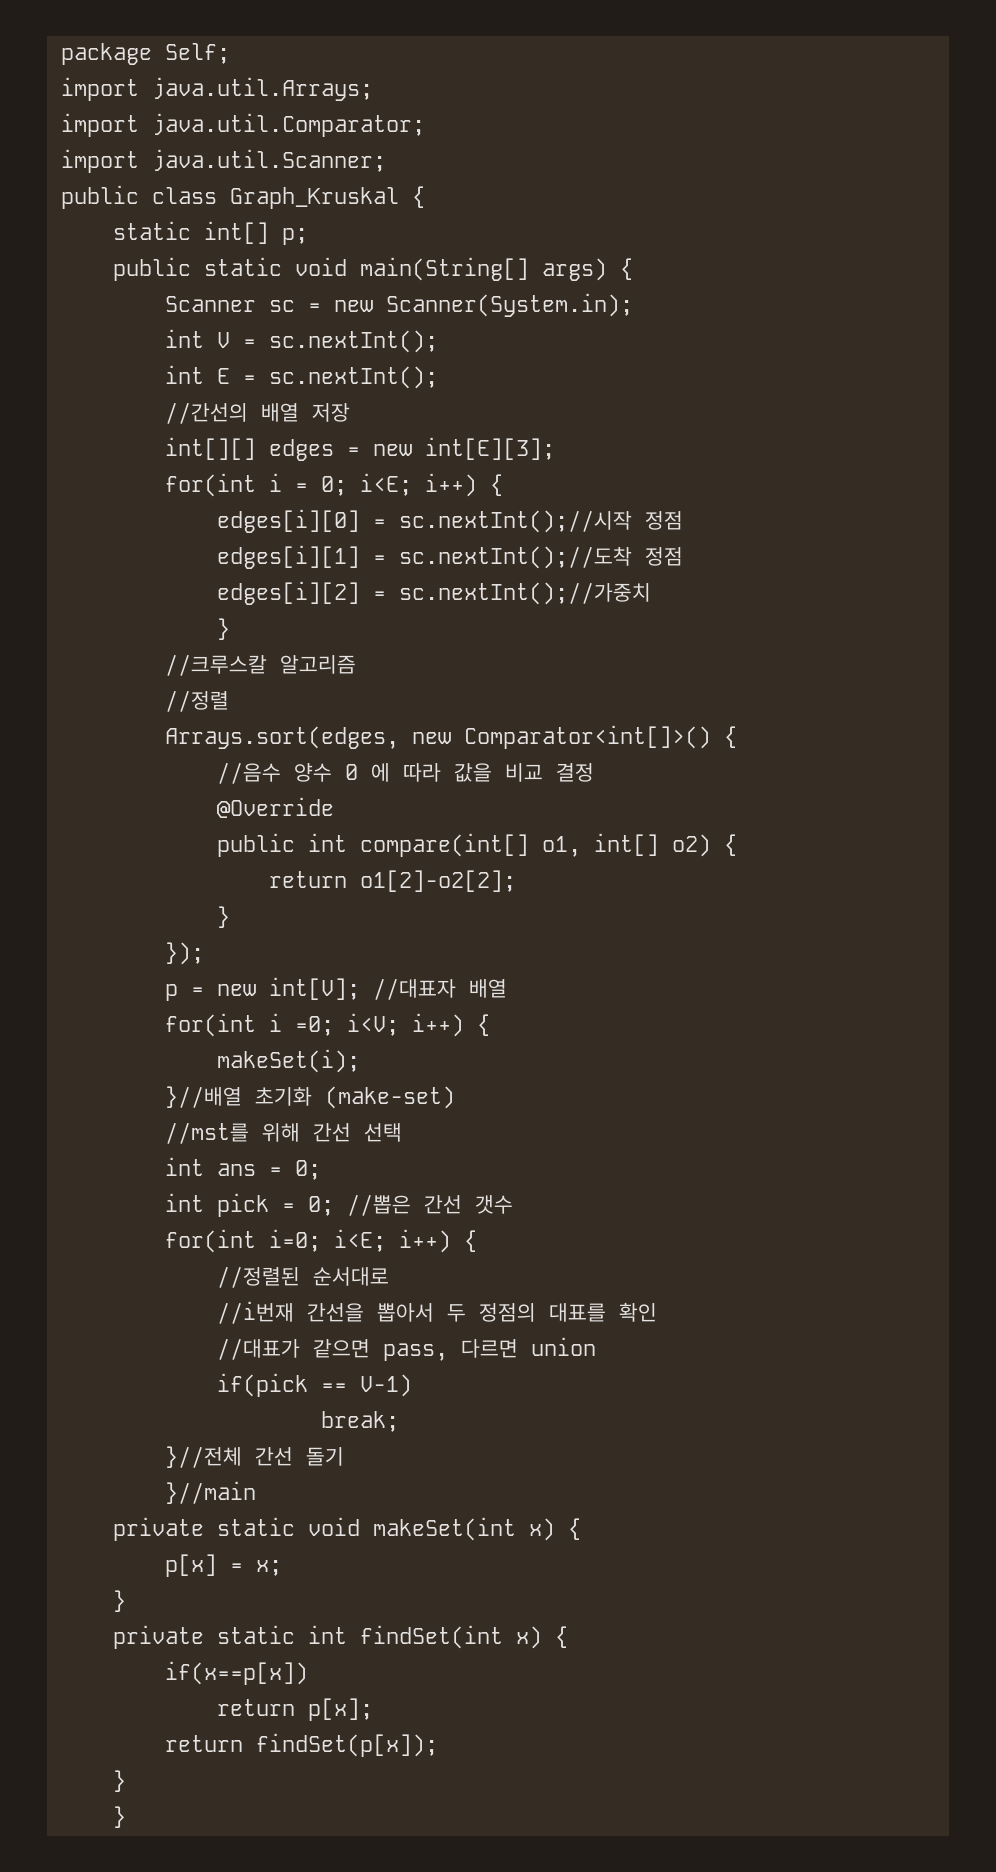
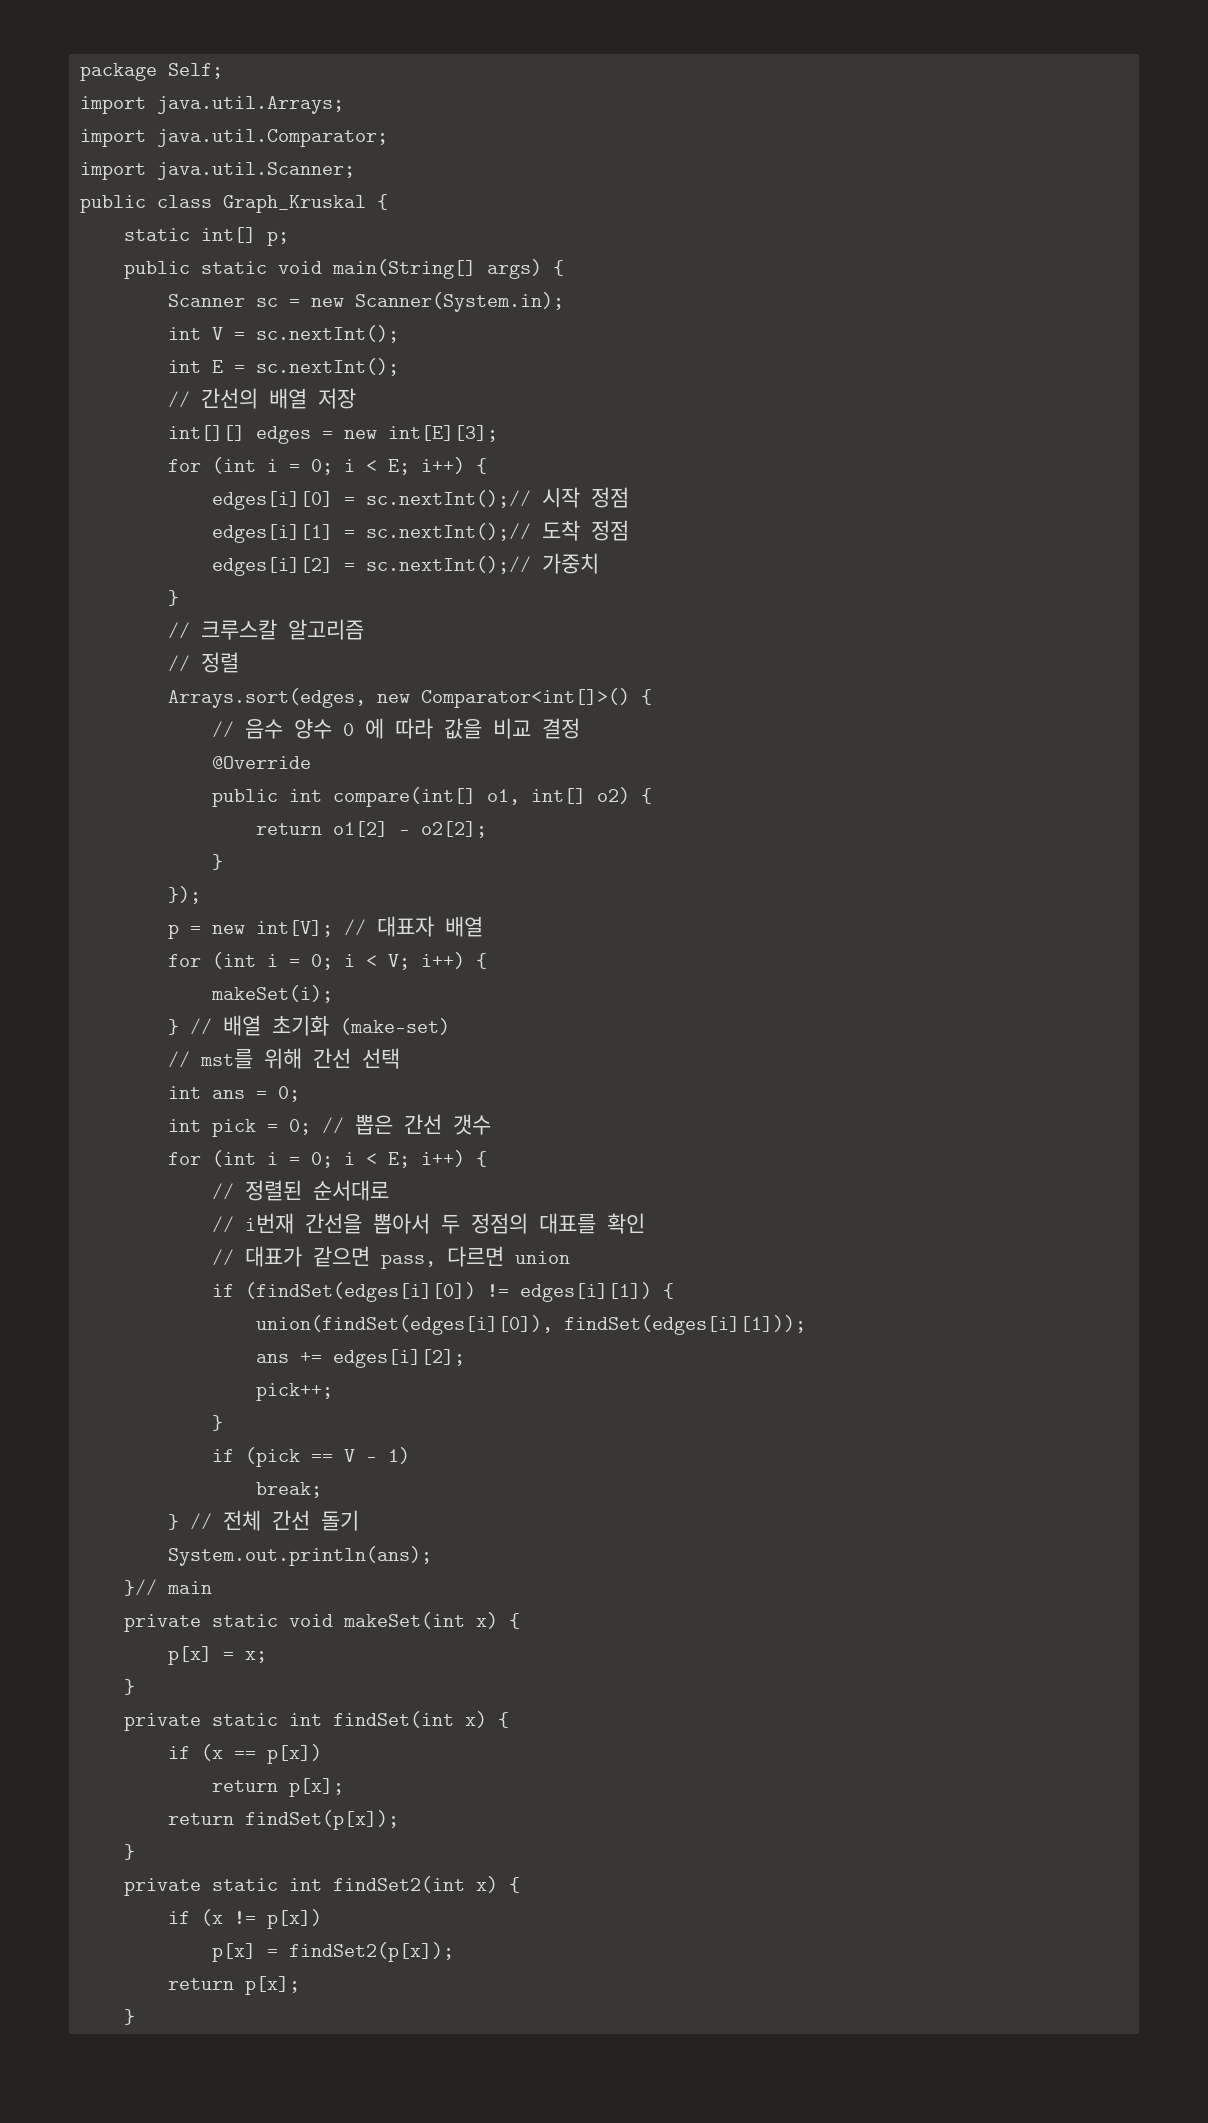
[164,402,248,424] //간선의 -> [167,388,258,409] // 간선의
[164,473,412,497] for(int i = 0; i<E; -> [167,457,410,475] for (int i = 0; i < E;
[398,510,632,533] sc.nextInt();//시작 -> [365,487,580,508] sc.nextInt();// 시작
[398,546,632,569] sc.nextInt();//도착 -> [365,520,580,541] sc.nextInt();// 도착
[398,582,651,605] [216,618,230,640] [164,654,267,676] sc.nextInt();//가중치 // } // //크루스칼 -> [365,553,599,574] [167,590,179,606] [167,619,277,640] sc.nextInt();// 가중치 // } // // 크루스칼
[164,690,229,712] //정렬 -> [167,652,239,673] // 정렬
[216,762,281,784] //음수 -> [211,719,283,739] // 음수
[359,870,516,892] o1[2]-o2[2]; -> [332,821,487,838] o1[2] - o2[2];
[372,978,456,1000] //대표자 -> [343,916,434,937] // 대표자
[164,1013,399,1037] for(int i =0; i<V; -> [167,952,410,970] for (int i = 0; i < V;
[164,1086,242,1108] }//배열 -> [167,1015,261,1036] } // 배열
[164,1122,249,1144] //mst를 -> [167,1049,253,1069] // mst를
[346,1194,411,1216] //뽑은 -> [321,1114,393,1135] // 뽑은
[164,1229,477,1253] [216,1266,300,1288] for(int i=0; i<E; i++) { // //정렬된 -> [167,1150,487,1168] [211,1180,302,1201] for (int i = 0; i < E; i++) { // // 정렬된
[216,1301,294,1324] //i번재 -> [211,1213,294,1234] // i번재
[216,1338,300,1360] //대표가 -> [211,1246,302,1267] // 대표가
[216,1373,412,1397] [320,1411,399,1432] [164,1446,242,1468] if(pick == V-1) // break; // }//전체 -> [211,1282,674,1302] [255,1315,806,1335] [255,1349,465,1368] [255,1383,333,1401] [211,1415,223,1431] [211,1447,410,1467] [255,1482,322,1498] [167,1510,261,1531] if (findSet(edges[i][0]) != edges[i][1]) { // union(findSet(edges[i][0]), findSet(edges[i][1])); // ans += edges[i][2]; // pick++; // } // if (pick == V - 1) // break; // } // 전체
[164,1481,256,1504] }//main -> [167,1546,432,1566] [123,1579,212,1596] System.out.println(ans); // }// main
[164,1661,308,1685] if(x==p[x]) -> [167,1744,322,1764] if (x == p[x])
(126, 1781) none -> [123,1876,520,1896] [167,1909,322,1929] [211,1942,454,1962] [167,1976,300,1995] // private static int findSet2(int x) { // if (x != p[x]) // p[x] = findSet2(p[x]); // return p[x];

